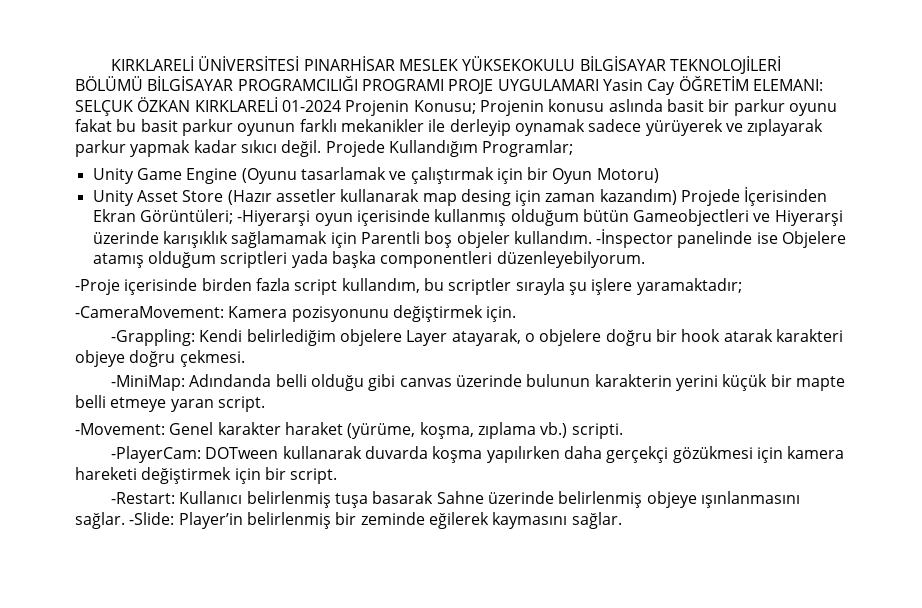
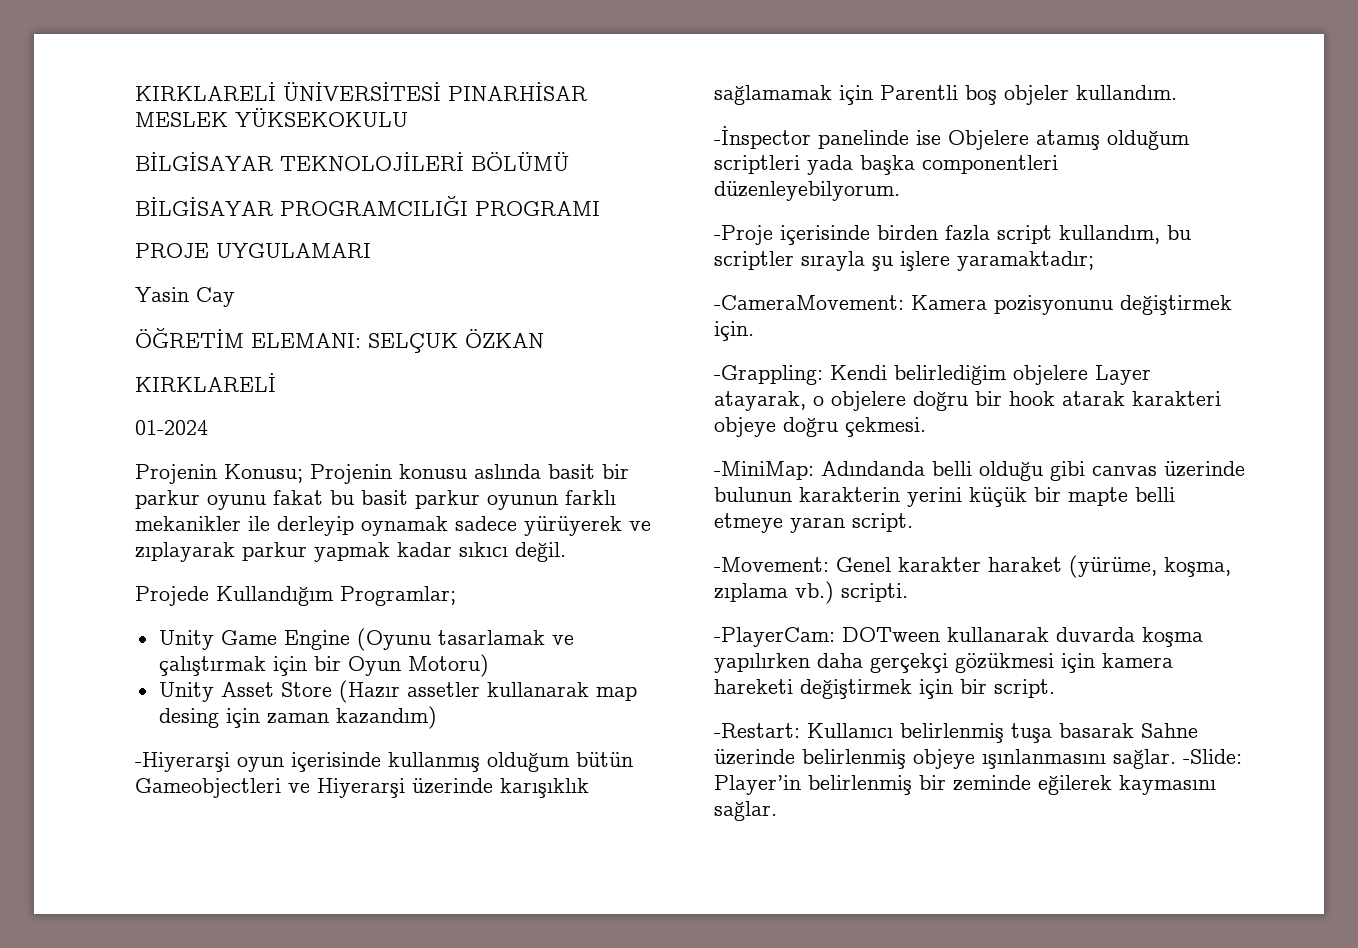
(576, 63) none -> (408, 117) //
(143, 83) none -> (569, 161) //
(444, 85) none -> (600, 208) //
(599, 85) none -> (371, 250) //
(676, 87) none -> (235, 297) //
[194,97,278,112] KIRKLARELİ -> [135,373,276,392] // KIRKLARELİ //
(341, 106) none -> (208, 427) //
(322, 148) none -> (566, 552) //
[681,187,828,206] [92,209,233,224] Projede İçerisinden Ekran Görüntüleri; -> (437, 717) //
(592, 237) none -> (1177, 92) //

